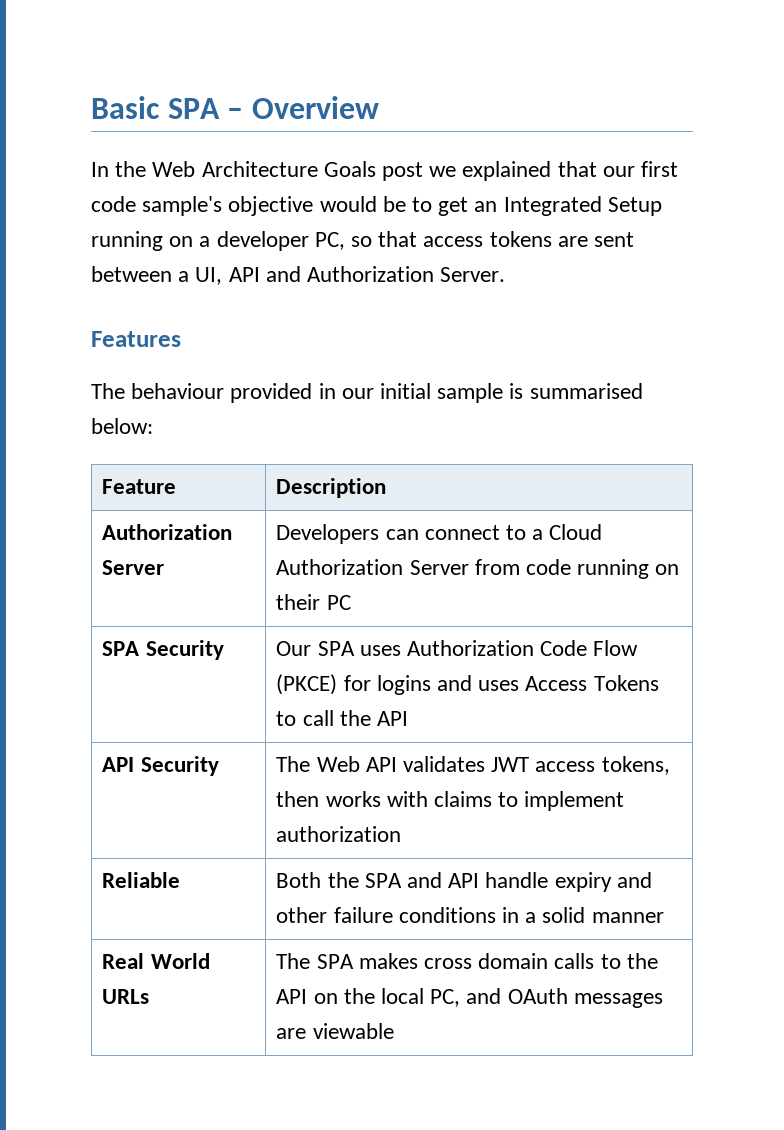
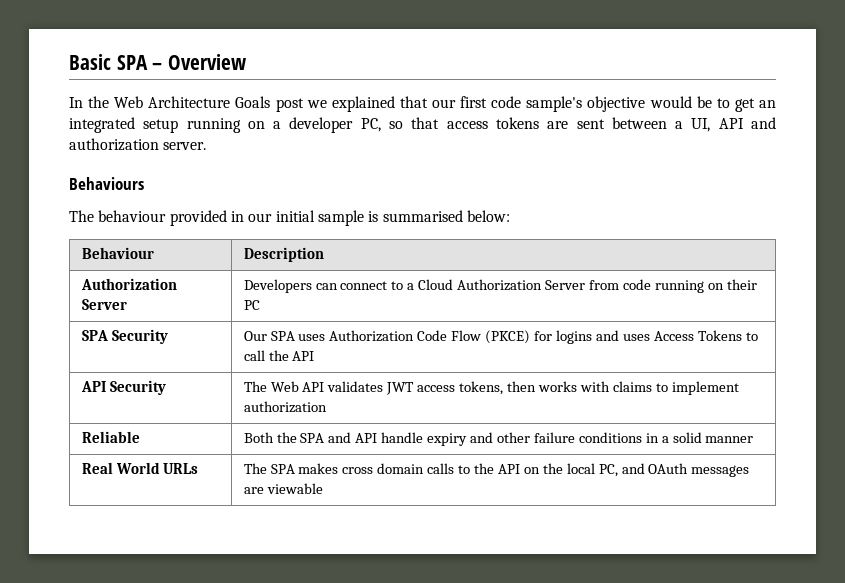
[503,196,662,216] Integrated Setup -> [69,117,179,133] integrated setup
[307,266,506,282] [91,331,181,347] Authorization Server. // Features -> [69,138,207,151] [69,177,144,190] authorization server. // Behaviours
[102,479,177,494] Feature -> [81,247,154,259] Behaviour

